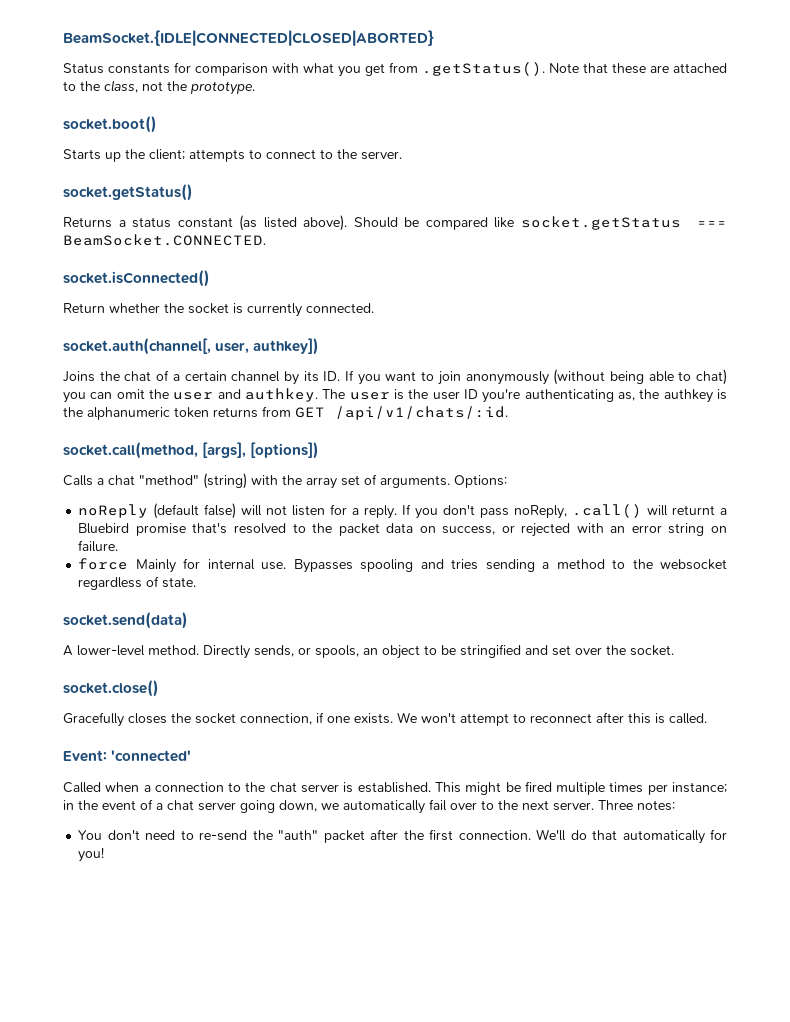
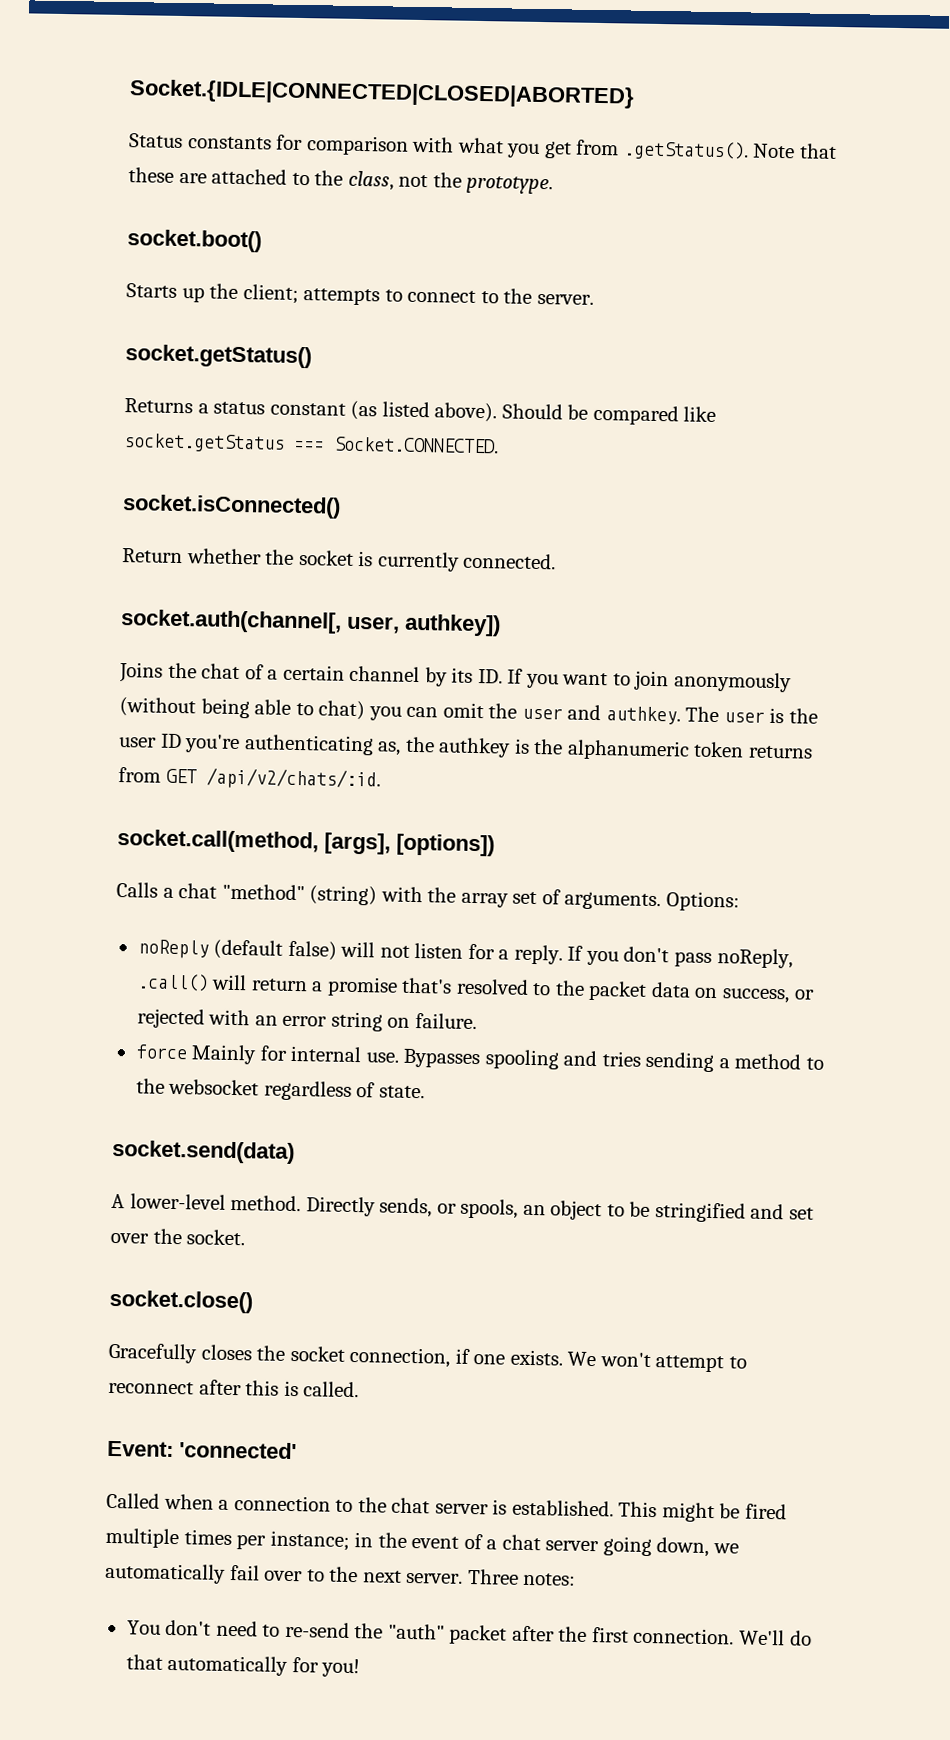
[63,30,434,46] BeamSocket.{IDLE|CONNECTED|CLOSED|ABORTED} -> [129,79,635,109] Socket.{IDLE|CONNECTED|CLOSED|ABORTED}
[63,234,266,246] BeamSocket.CONNECTED. -> [334,436,499,454] Socket.CONNECTED.
[335,406,508,420] /api/v1/chats/:id. -> [205,767,381,791] /api/v2/chats/:id.
[672,505,728,515] [78,523,130,534] returnt a Bluebird -> [250,978,324,992] return a

